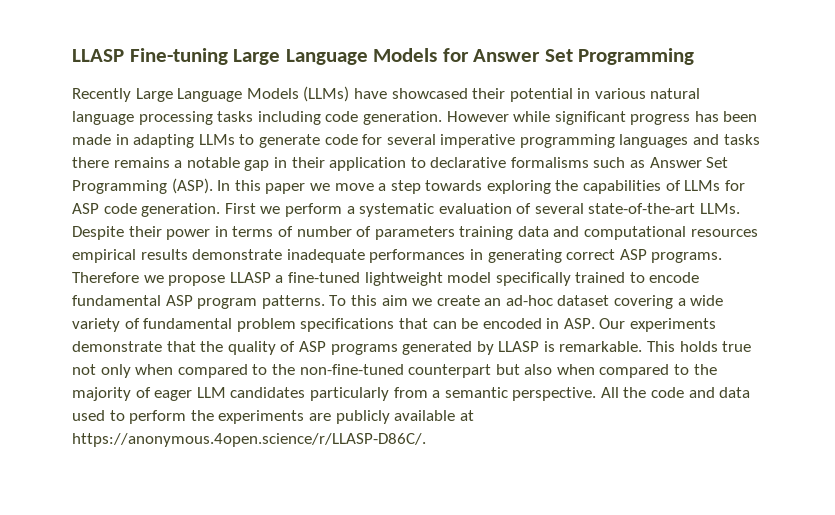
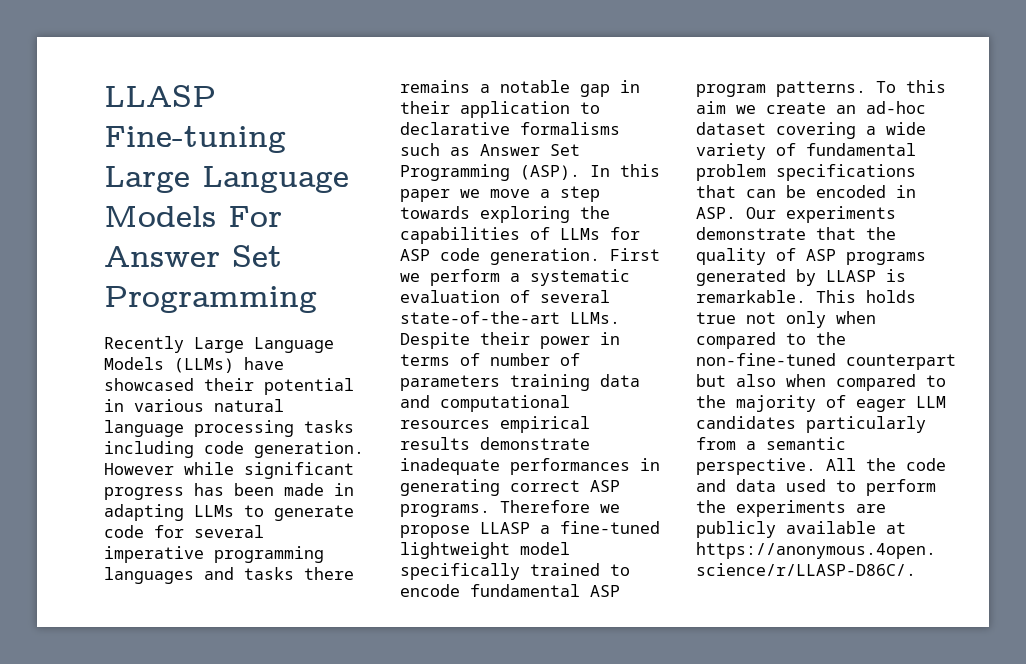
[442,48,469,62] for -> [228,206,282,227] For

